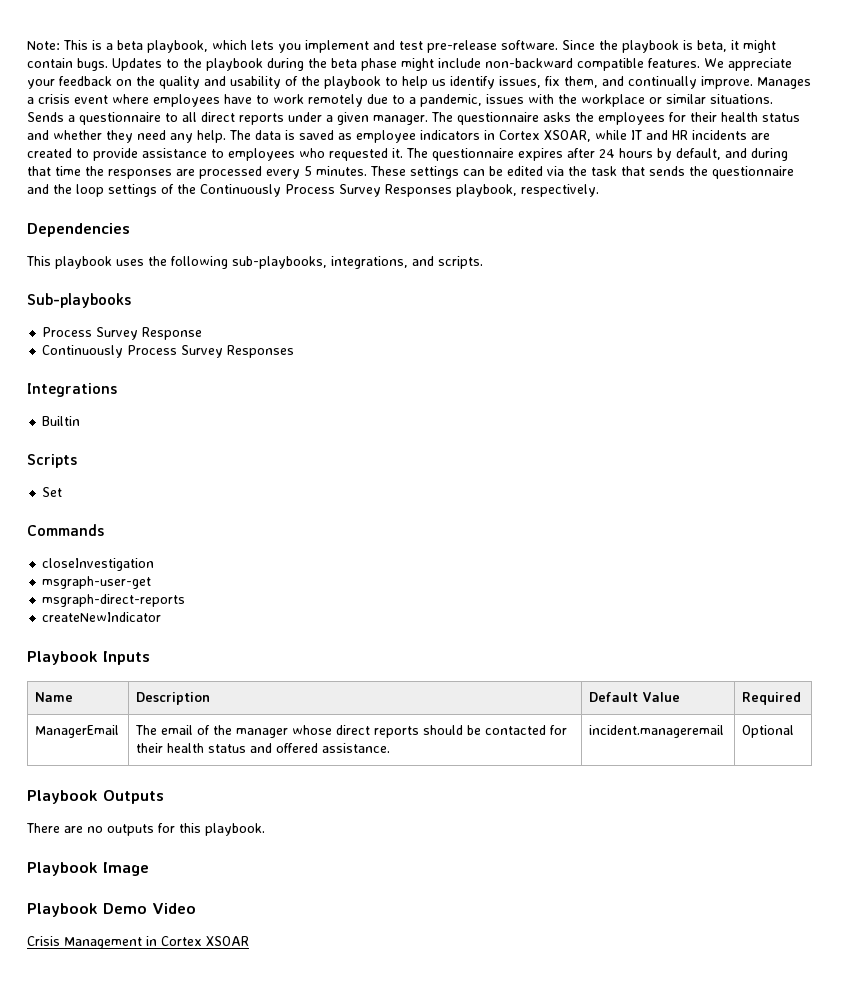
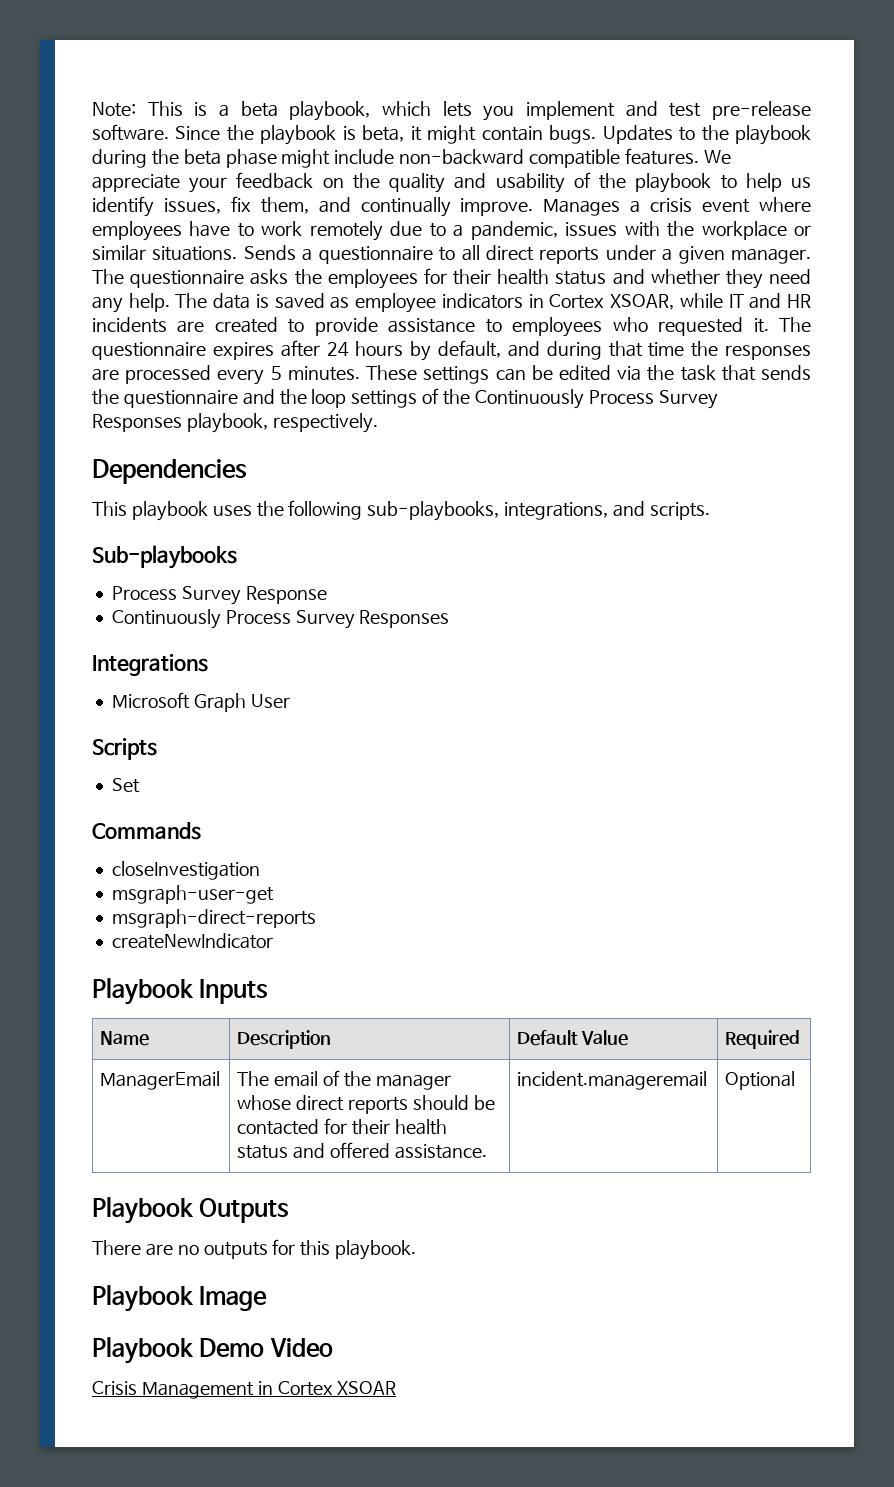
[42,416,81,426] Builtin -> [111,692,290,712] Microsoft Graph User

